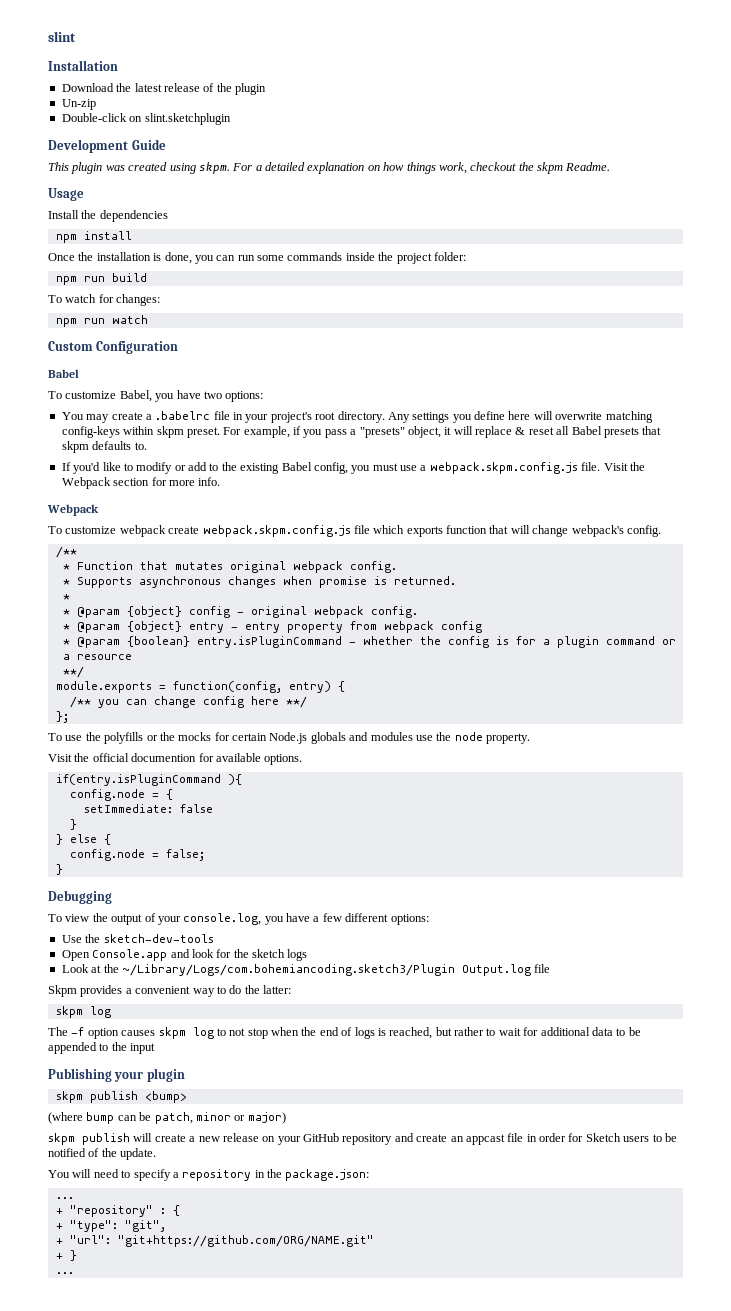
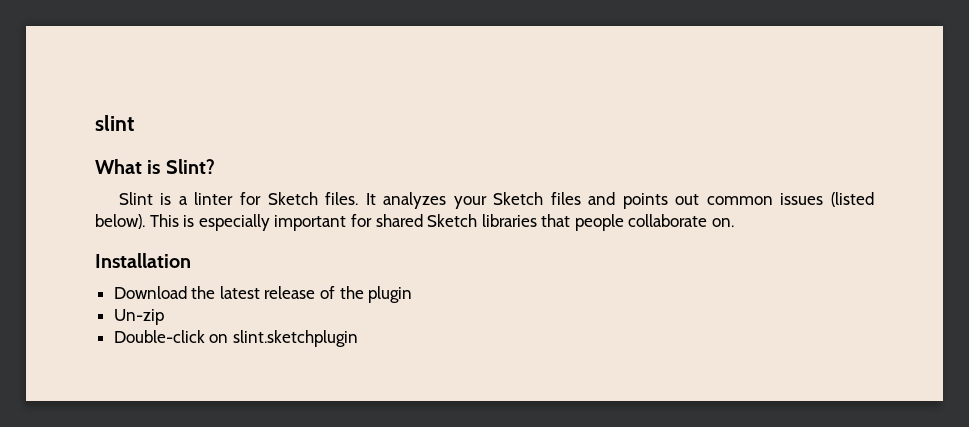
(76, 36) none -> [95,159,215,174] [118,192,874,209] [95,214,735,231] // What is Slint? // Slint is a linter for Sketch files. It analyzes your Sketch files and points out common issues (listed below). This is especially important for shared Sketch libraries that people collaborate on.
[48,139,166,153] [48,162,611,174] [48,188,84,201] [48,210,168,222] [55,231,132,243] [48,252,466,264] [55,273,147,285] [48,294,161,306] [55,315,148,327] [48,341,179,354] [48,369,79,378] [48,390,264,402] [61,411,653,423] [61,426,662,438] [61,441,147,453] [61,462,645,474] [61,477,221,489] [47,504,99,516] [48,525,661,537] [55,546,77,558] [62,561,397,573] [62,576,456,588] [62,594,70,600] [62,606,418,618] [62,621,482,633] [62,636,676,648] [62,654,132,660] [62,666,84,678] [55,681,345,693] [69,696,307,708] [55,711,69,723] [48,732,530,744] [48,753,303,765] [55,774,242,786] [69,789,173,801] [83,804,213,813] [69,819,77,830] [55,834,111,845] [69,849,205,861] [55,864,63,875] [48,890,112,904] [48,913,429,925] [61,934,214,943] [61,949,308,961] [61,964,551,976] [48,985,291,997] [55,1006,111,1018] [48,1027,641,1039] [48,1042,156,1054] [48,1068,185,1082] [55,1091,187,1103] [48,1112,286,1124] [48,1133,677,1145] [48,1148,157,1160] [48,1169,370,1181] [55,1197,74,1199] [55,1205,180,1217] [55,1220,166,1232] [55,1235,374,1247] [55,1250,77,1261] [55,1272,74,1274] // Development Guide // This plugin was created using skpm. For a detailed explanation on how things work, checkout the skpm Readme. // Usage // Install the dependencies // npm install // Once the installation is done, you can run some commands inside the project folder: // npm run build // To watch for changes: // npm run watch // Custom Configuration // Babel // To customize Babel, you have two options: // You may create a .babelrc file in your project's root directory. Any settings you define here will overwrite matching config-keys within skpm preset. For example, if you pass a "presets" object, it will replace & reset all Babel presets that skpm defaults to. // If you'd like to modify or add to the existing Babel config, you must use a webpack.skpm.config.js file. Visit the Webpack section for more info. // Webpack // To customize webpack create webpack.skpm.config.js file which exports function that will change webpack's config. // /** // * Function that mutates original webpack config. // * Supports asynchronous changes when promise is returned. // * // * @param {object} config - original webpack config. // * @param {object} entry - entry property from webpack config // * @param {boolean} entry.isPluginCommand - whether the config is for a plugin command or a resource // **/ // module.exports = function(config, entry) { // /** you can change config here **/ // }; // To use the polyfills or the mocks for certain Node.js globals and modules use the node property. // Visit the official documention for available options. // if(entry.isPluginCommand ){ // config.node = { // setImmediate: false // } // } else { // config.node = false; // } // Debugging // To view the output of your console.log, you have a few different options: // Use the sketch-dev-tools // Open Console.app and look for the sketch logs // Look at the ~/Library/Logs/com.bohemiancoding.sketch3/Plugin Output.log file // Skpm provides a convenient way to do the latter: // skpm log // The -f option causes skpm log to not stop when the end of logs is reached, but rather to wait for additional data to be appended to the input // Publishing your plugin // skpm publish <bump> // (where bump can be patch, minor or major) // skpm publish will create a new release on your GitHub repository and create an appcast file in order for Sketch users to be notified of the update. // You will need to specify a repository in the package.json: // ... // + "repository" : { // + "type": "git", // + "url": "git+https://github.com/ORG/NAME.git" // + } // ... -> (358, 338) none

